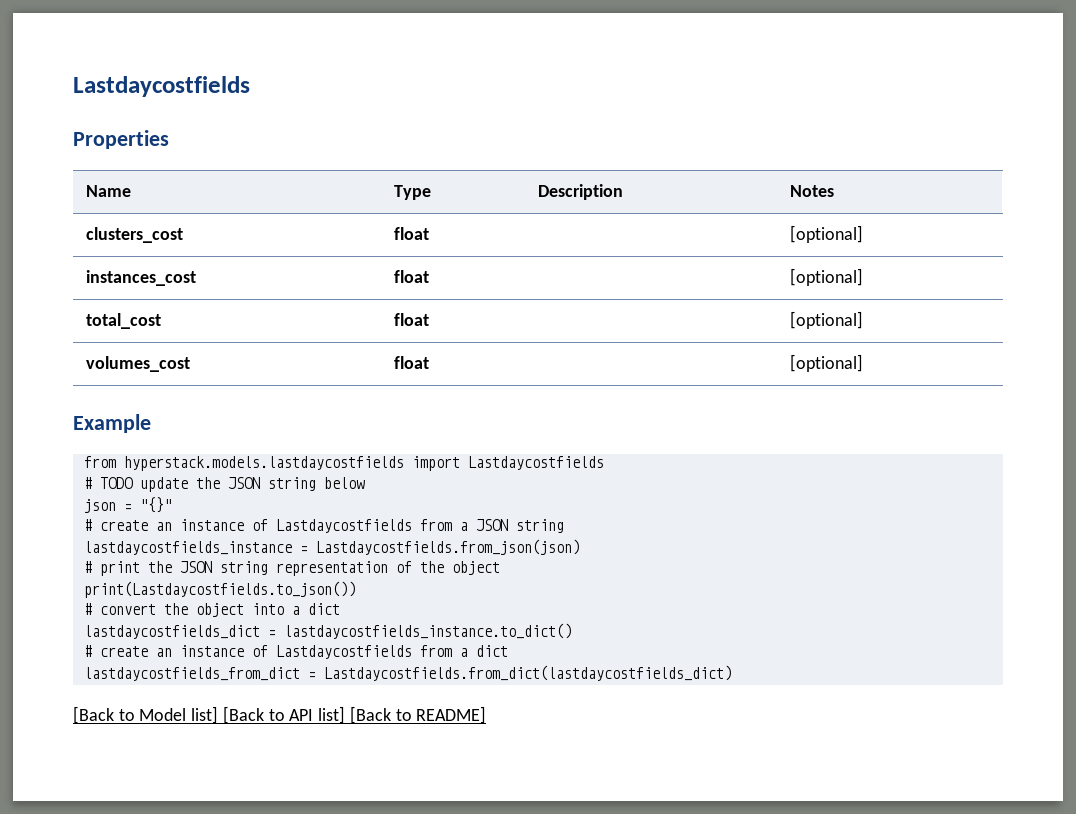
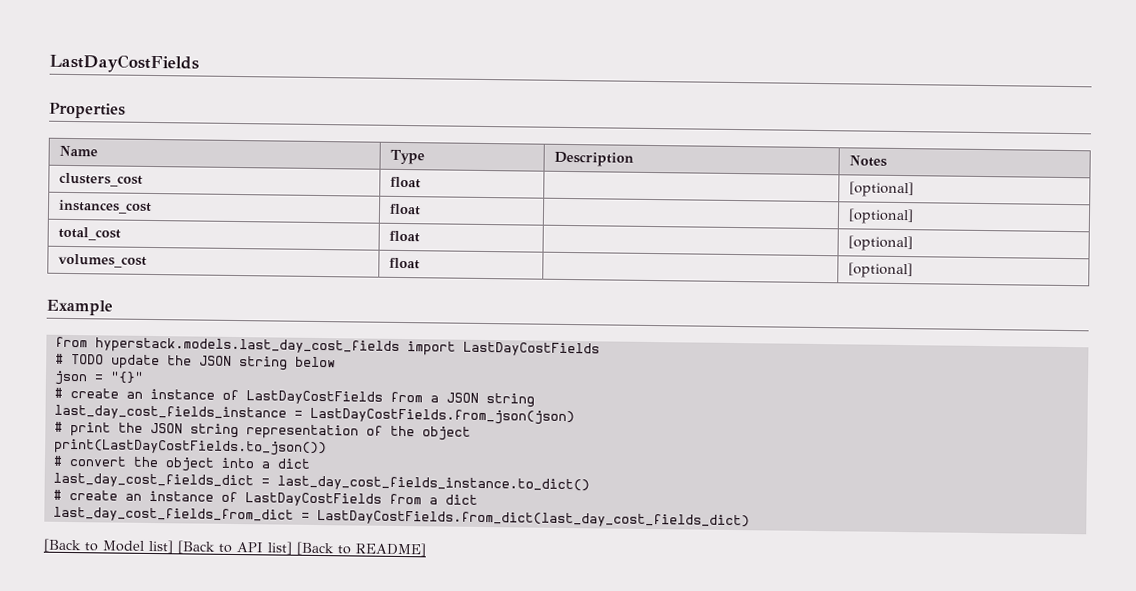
[73,76,250,97] Lastdaycostfields -> [49,53,199,74] LastDayCostFields
[123,456,604,471] hyperstack.models.lastdaycostfields import Lastdaycostfields -> [94,337,600,357] hyperstack.models.last_day_cost_fields import LastDayCostFields
[275,519,412,533] Lastdaycostfields -> [245,390,383,405] LastDayCostFields
[83,539,580,555] lastdaycostfields_instance = Lastdaycostfields.from_json(json) -> [53,404,575,426] last_day_cost_fields_instance = LastDayCostFields.from_json(json)
[83,581,356,598] print(Lastdaycostfields.to_json()) -> [53,438,327,457] print(LastDayCostFields.to_json())
[83,623,572,639] [83,645,412,659] lastdaycostfields_dict = lastdaycostfields_instance.to_dict() // # create an instance of Lastdaycostfields -> [52,472,590,493] [52,489,382,507] last_day_cost_fields_dict = last_day_cost_fields_instance.to_dict() // # create an instance of LastDayCostFields
[83,665,732,681] lastdaycostfields_from_dict = Lastdaycostfields.from_dict(lastdaycostfields_dict) -> [52,506,750,529] last_day_cost_fields_from_dict = LastDayCostFields.from_dict(last_day_cost_fields_dict)

